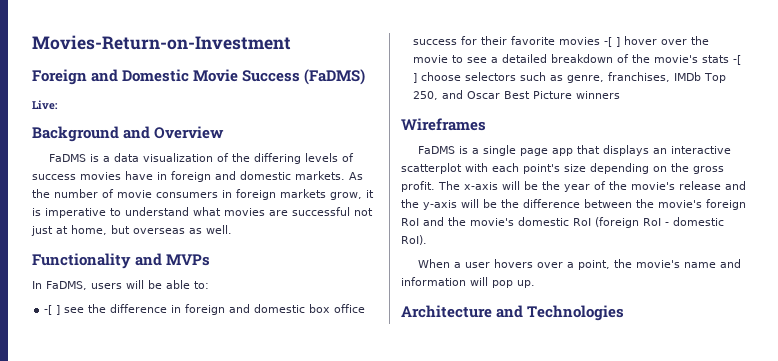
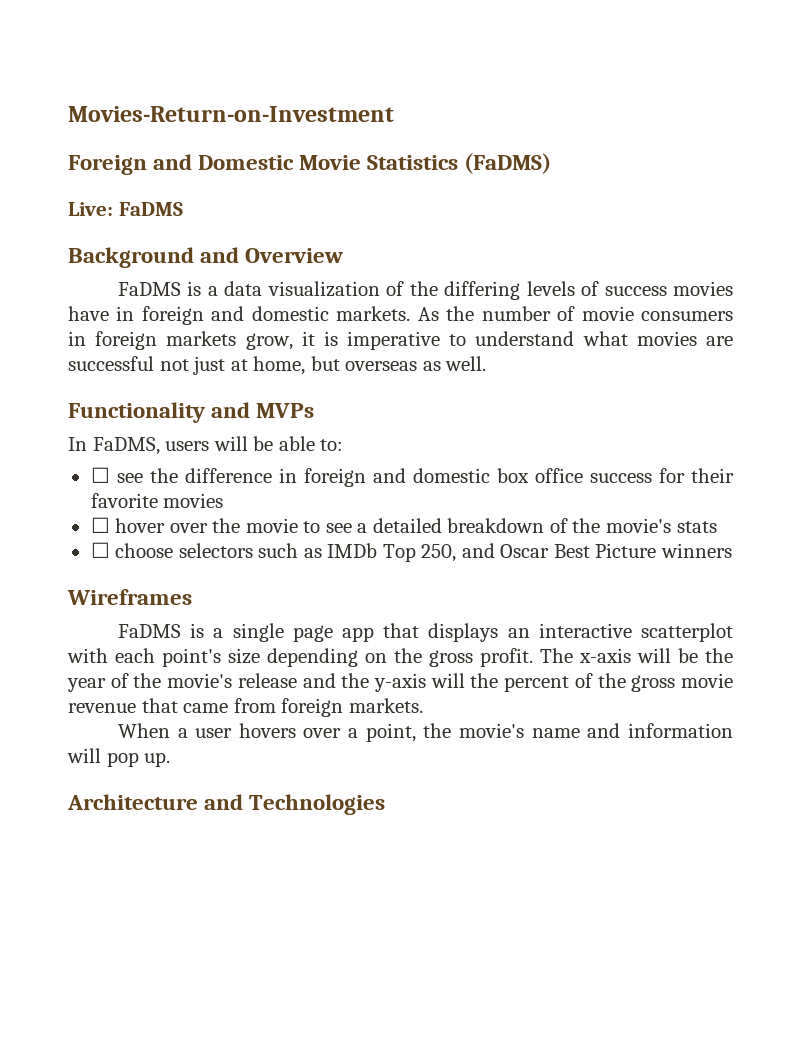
[242,70,301,82] Success -> [367,155,459,170] Statistics
(58, 105) none -> [118,202,183,216] FaDMS
[44,305,61,315] -[ ] -> [90,467,110,483] ☐
[604,37,621,47] -[ ] -> [90,517,110,533] // ☐
[733,55,742,65] [413,73,418,83] -[ ] -> [90,542,110,558] // ☐
[567,72,671,83] genre, franchises, -> (322, 553) none
[483,199,746,210] [401,217,724,228] [401,235,427,245] be the difference between the movie's foreign RoI and the movie's domestic RoI (foreign RoI - domestic RoI). -> [470,673,733,692] [68,698,423,717] the percent of the gross movie revenue that came from foreign markets.

